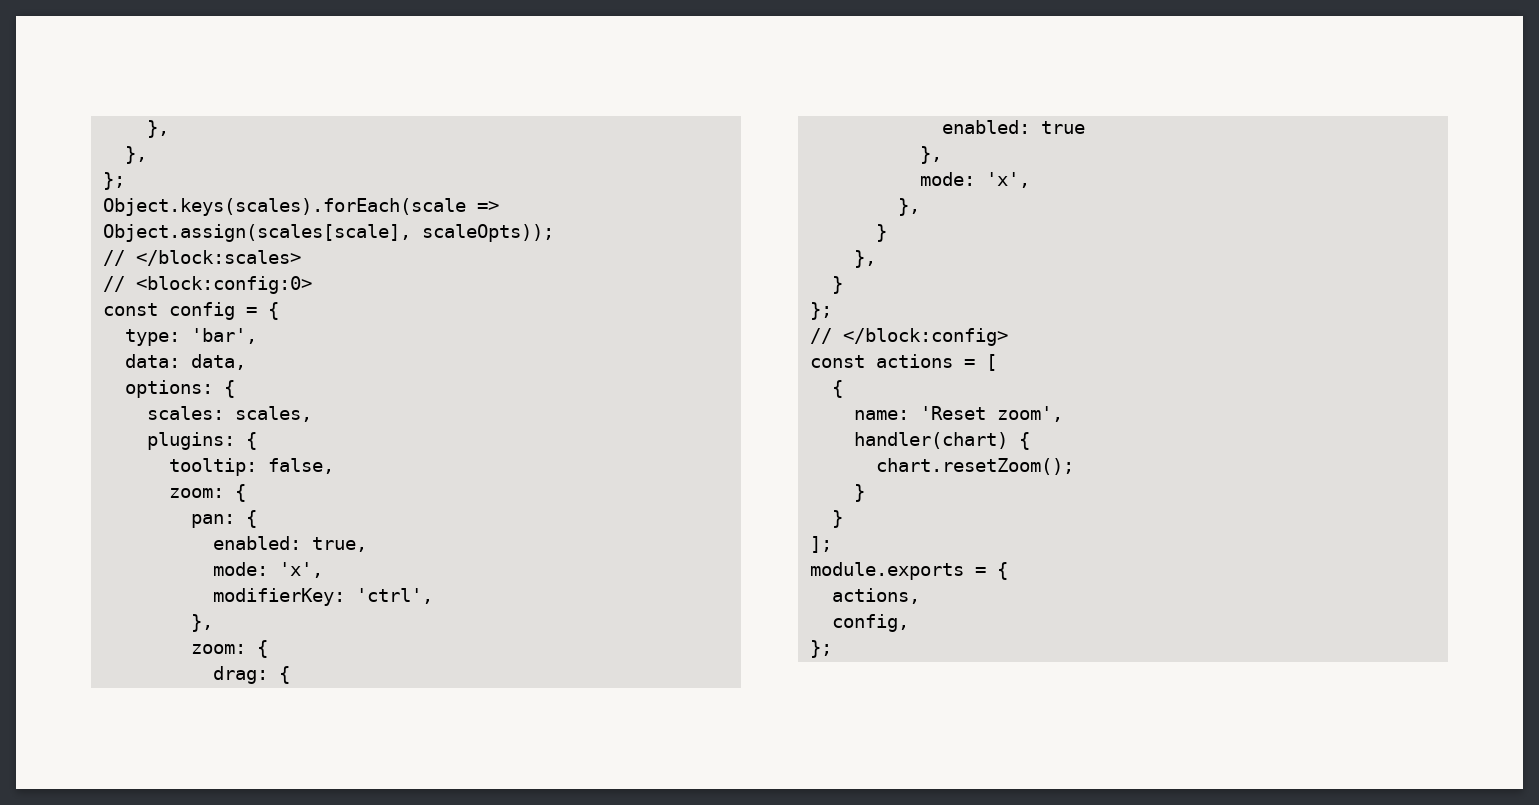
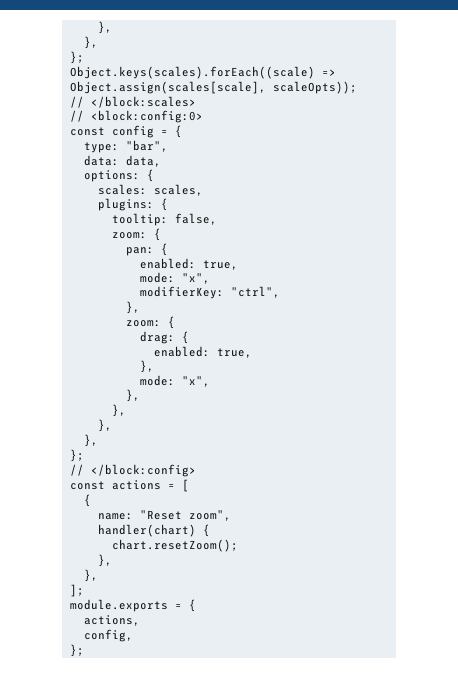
[147,120,170,138] [125,146,148,164] [103,172,126,190] [103,198,467,216] }, // }, // }; // Object.keys(scales).forEach(scale -> [97,21,112,34] [83,36,98,49] [69,51,84,64] [69,66,315,79] }, // }, // }; // Object.keys(scales).forEach((scale)
[191,328,258,344] 'bar', -> [125,140,168,152] "bar",
[279,562,324,578] 'x', -> [181,273,210,284] "x",
[356,588,434,604] 'ctrl', -> [230,286,280,298] "ctrl",
[1041,121,1086,134] true -> [216,348,252,358] true,
[986,172,1031,188] [898,198,921,216] [876,224,888,242] [854,250,877,268] [832,276,844,294] 'x', // }, // } // }, // } -> [181,376,210,387] [125,389,140,402] [111,404,126,417] [97,419,112,432] [83,434,98,447] "x", // }, // }, // }, // },
[920,406,1064,422] 'Reset zoom', -> [139,510,231,521] "Reset zoom",
[854,484,866,502] [832,510,844,528] } // } -> [97,554,112,567] [83,569,98,582] }, // },

